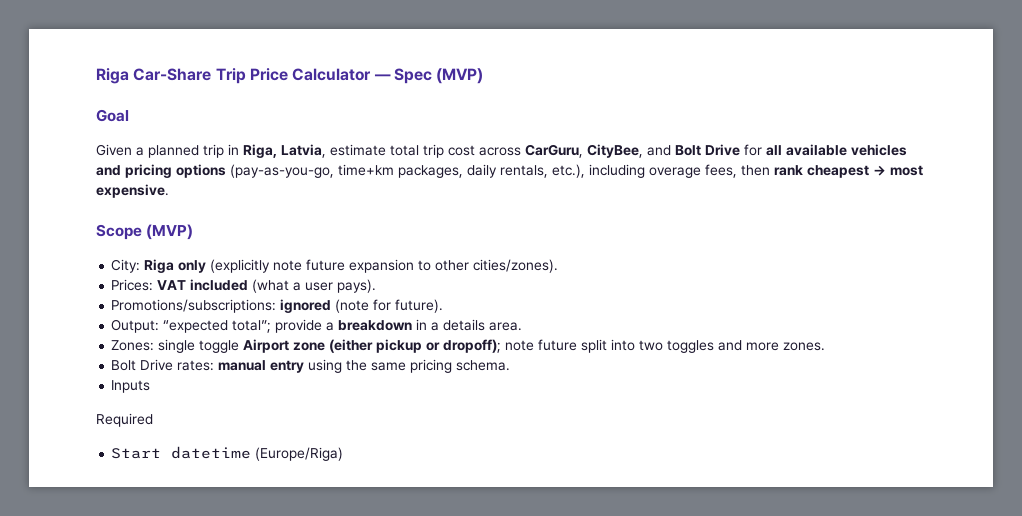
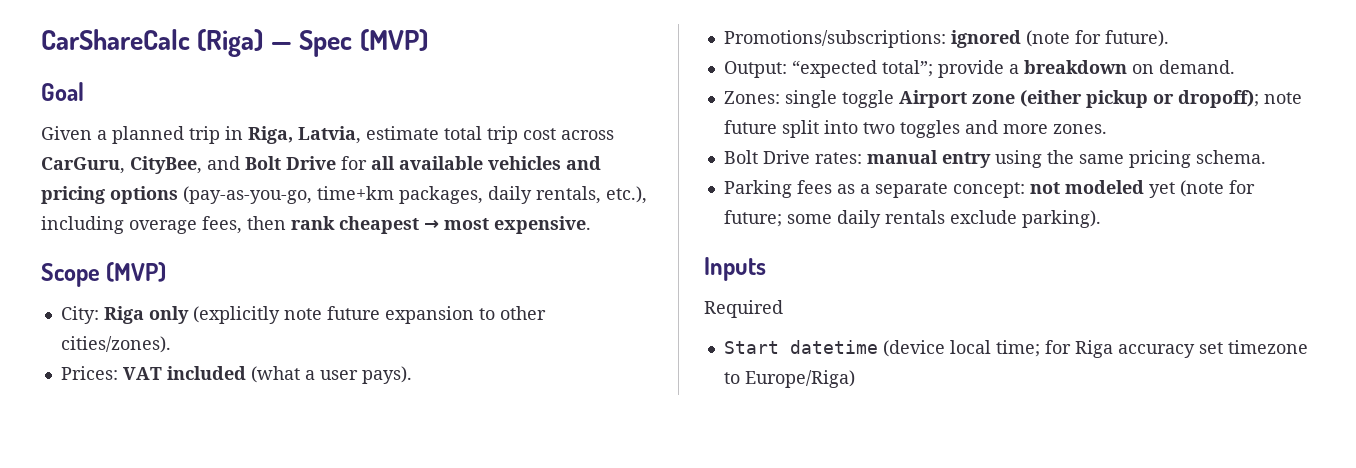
[96,68,372,84] Riga Car‑Share Trip Price Calculator -> [41,29,264,57] CarShareCalc (Riga)
[416,319,523,331] in a details area. -> [1131,60,1235,74] on demand.
[111,380,151,393] [96,413,153,427] [111,446,344,461] Inputs // Required // Start datetime (Europe/Riga) -> [723,180,1255,198] [723,210,1101,228] [704,257,766,281] [704,300,783,318] [723,340,1308,358] [723,370,855,388] Parking fees as a separate concept: not modeled yet (note for future; some daily rentals exclude parking). // Inputs // Required // Start datetime (device local time; for Riga accuracy set timezone to Europe/Riga)

